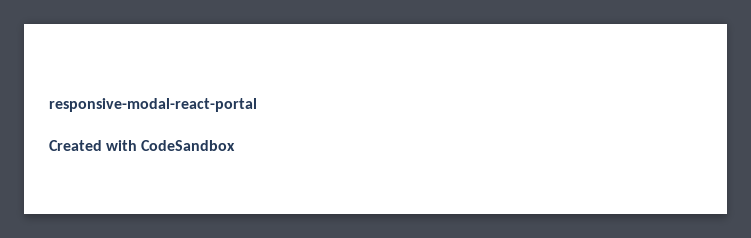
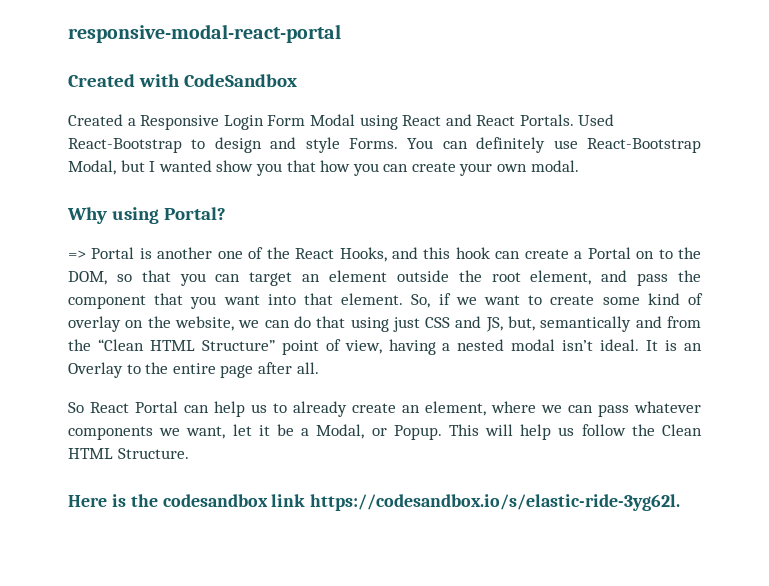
(236, 145) none -> [68,114,615,130] [68,137,701,153] [68,160,579,176] [67,207,226,224] [68,247,702,262] [68,270,701,286] [68,293,703,309] [68,316,701,332] [68,339,702,355] [68,362,319,378] [68,401,701,417] [68,424,702,440] [68,448,189,459] [68,494,681,511] // Created a Responsive Login Form Modal using React and React Portals. Used React-Bootstrap to design and style Forms. You can definitely use React-Bootstrap Modal, but I wanted show you that how you can create your own modal. // Why using Portal? // => Portal is another one of the React Hooks, and this hook can create a Portal on to the DOM, so that you can target an element outside the root element, and pass the component that you want into that element. So, if we want to create some kind of overlay on the website, we can do that using just CSS and JS, but, semantically and from the “Clean HTML Structure” point of view, having a nested modal isn’t ideal. It is an Overlay to the entire page after all. // So React Portal can help us to already create an element, where we can pass whatever components we want, let it be a Modal, or Popup. This will help us follow the Clean HTML Structure. // Here is the codesandbox link https://codesandbox.io/s/elastic-ride-3yg62l.

